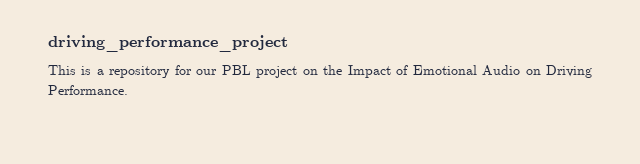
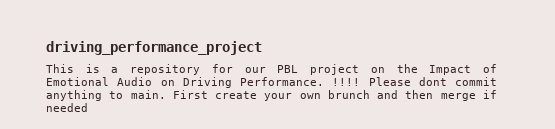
(128, 90) none -> [332,77,497,86] [46,90,497,101] [46,103,88,112] !!!! Please dont commit anything to main. First create your own brunch and then merge if needed

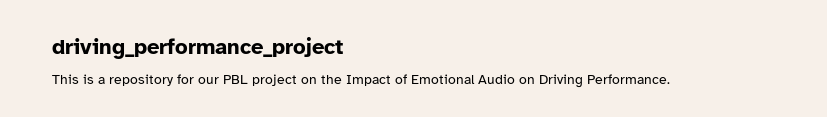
[332,77,497,86] [46,90,497,101] [46,103,88,112] !!!! Please dont commit anything to main. First create your own brunch and then merge if needed -> (670, 79) none

